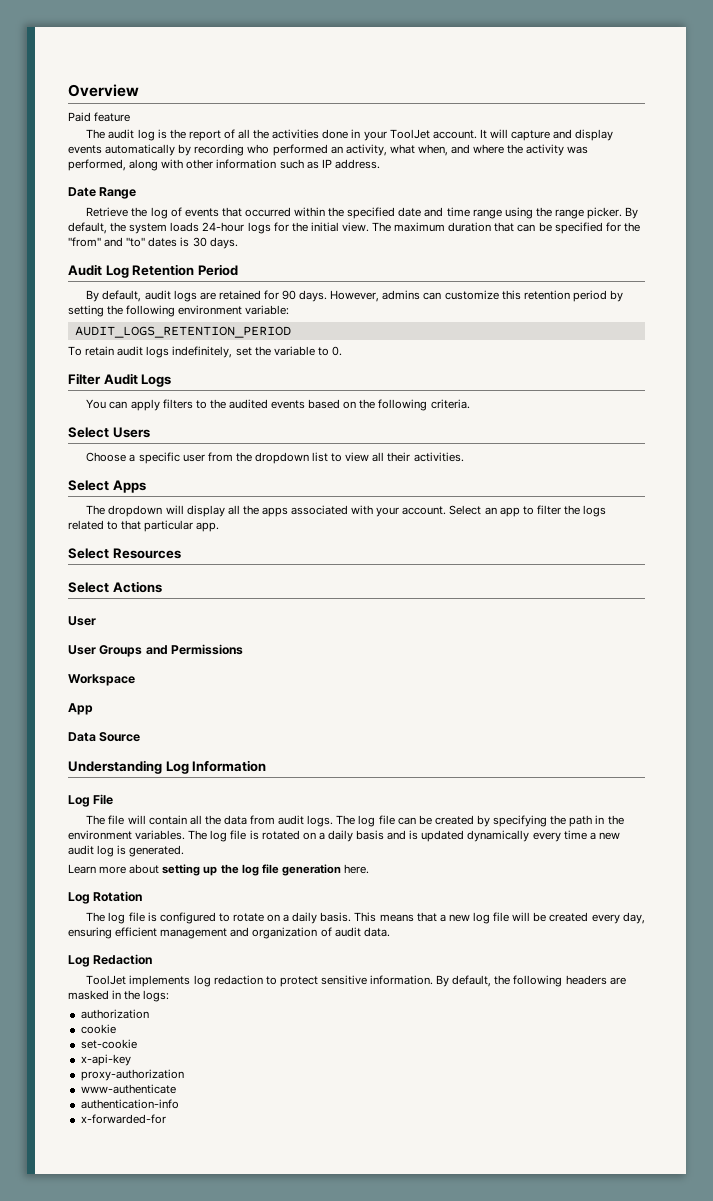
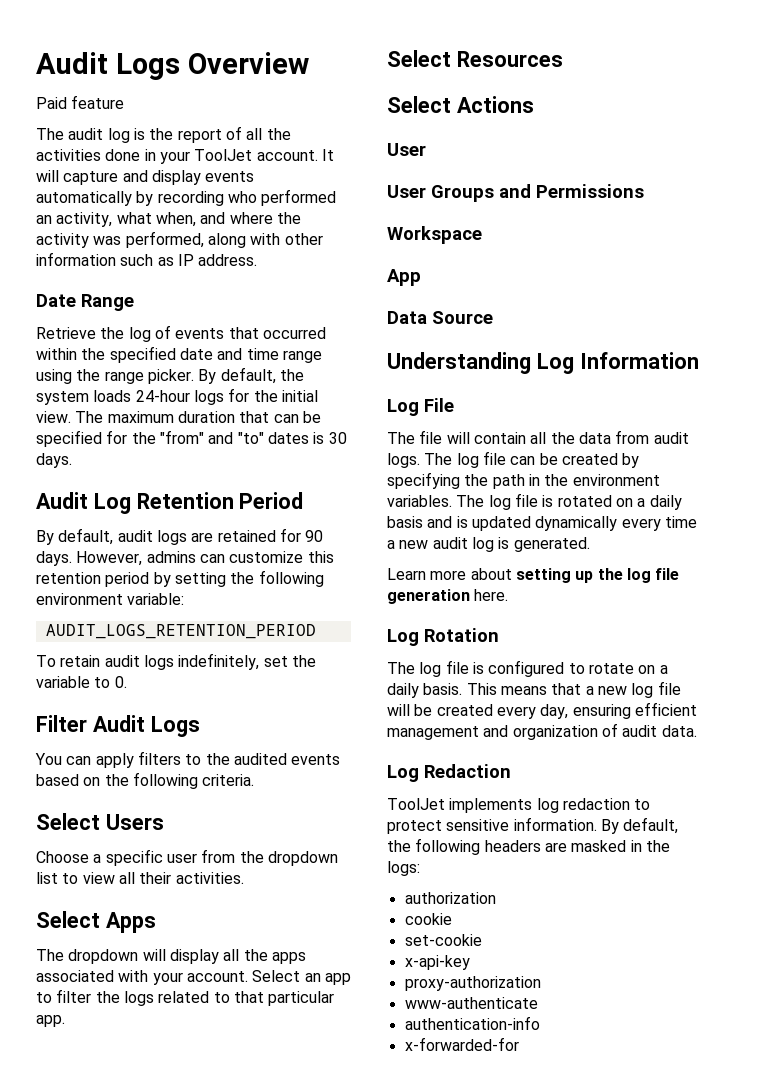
(68, 90) none -> [36,52,180,80] Audit Logs

